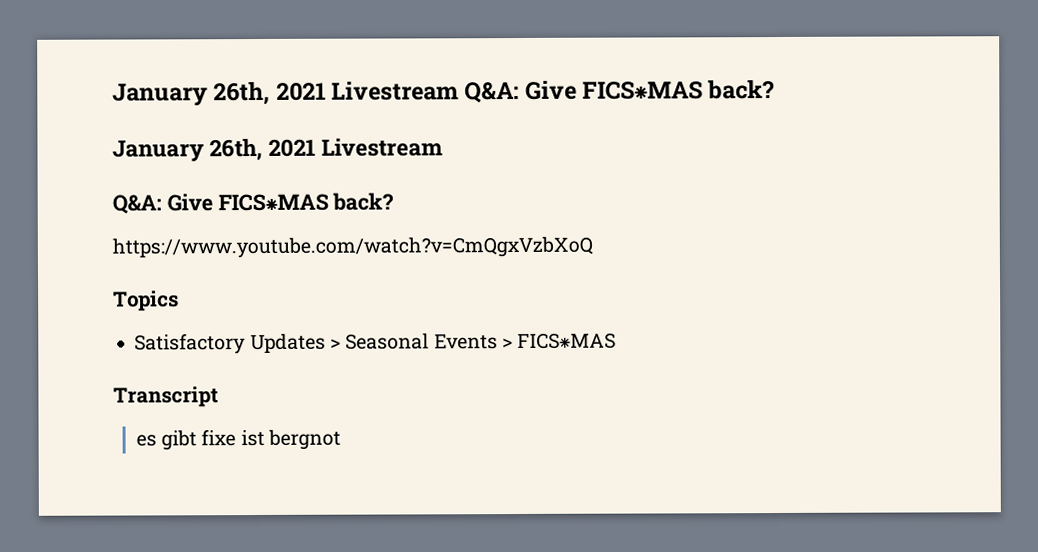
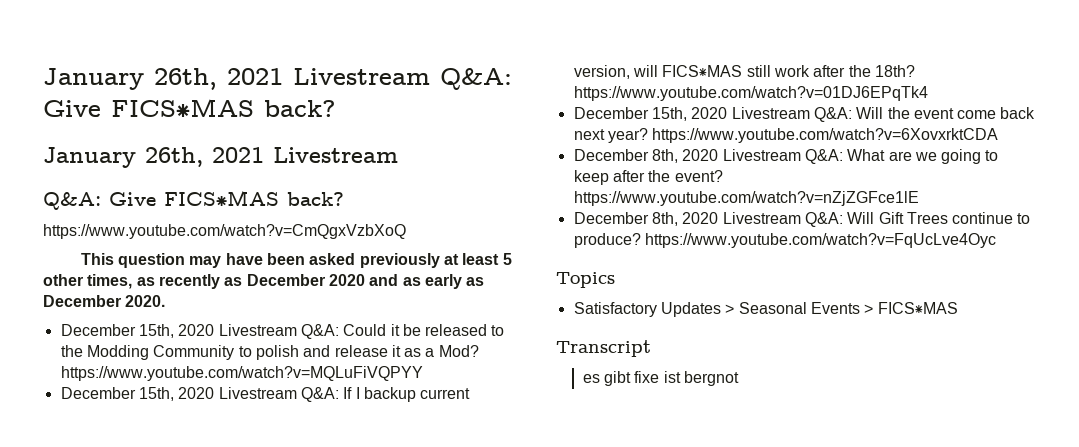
(593, 247) none -> [80,253,512,268] [43,274,485,289] [43,295,166,307] [60,324,505,339] [60,345,479,360] [60,366,423,381] [60,387,471,402] [573,65,915,79] [573,86,928,101] [573,107,1036,122] [573,128,999,143] [573,149,999,164] [573,170,723,185] [573,191,919,206] [573,212,1031,227] [573,233,996,248] // This question may have been asked previously at least 5 other times, as recently as December 2020 and as early as December 2020. // December 15th, 2020 Livestream Q&A: Could it be released to the Modding Community to polish and release it as a Mod? https://www.youtube.com/watch?v=MQLuFiVQPYY // December 15th, 2020 Livestream Q&A: If I backup current version, will FICS⁕MAS still work after the 18th? https://www.youtube.com/watch?v=01DJ6EPqTk4 // December 15th, 2020 Livestream Q&A: Will the event come back next year? https://www.youtube.com/watch?v=6XovxrktCDA // December 8th, 2020 Livestream Q&A: What are we going to keep after the event? https://www.youtube.com/watch?v=nZjZGFce1lE // December 8th, 2020 Livestream Q&A: Will Gift Trees continue to produce? https://www.youtube.com/watch?v=FqUcLve4Oyc

